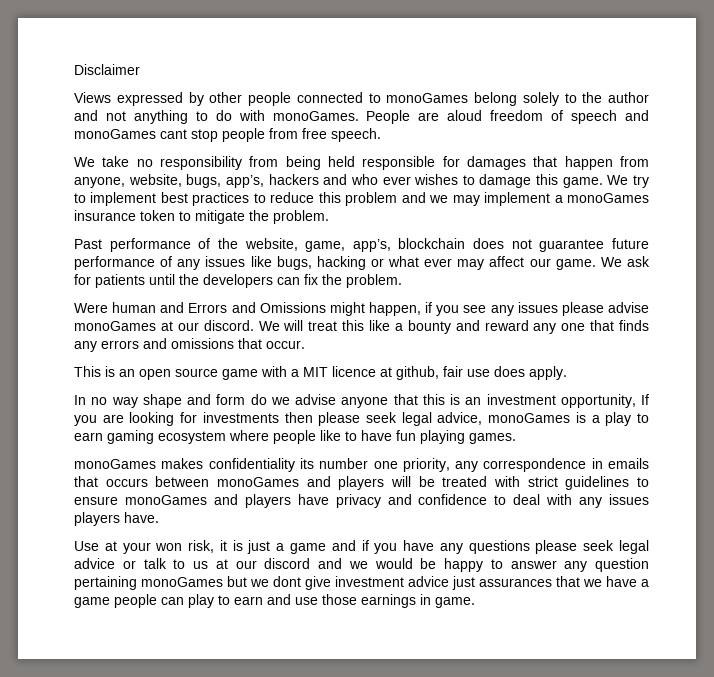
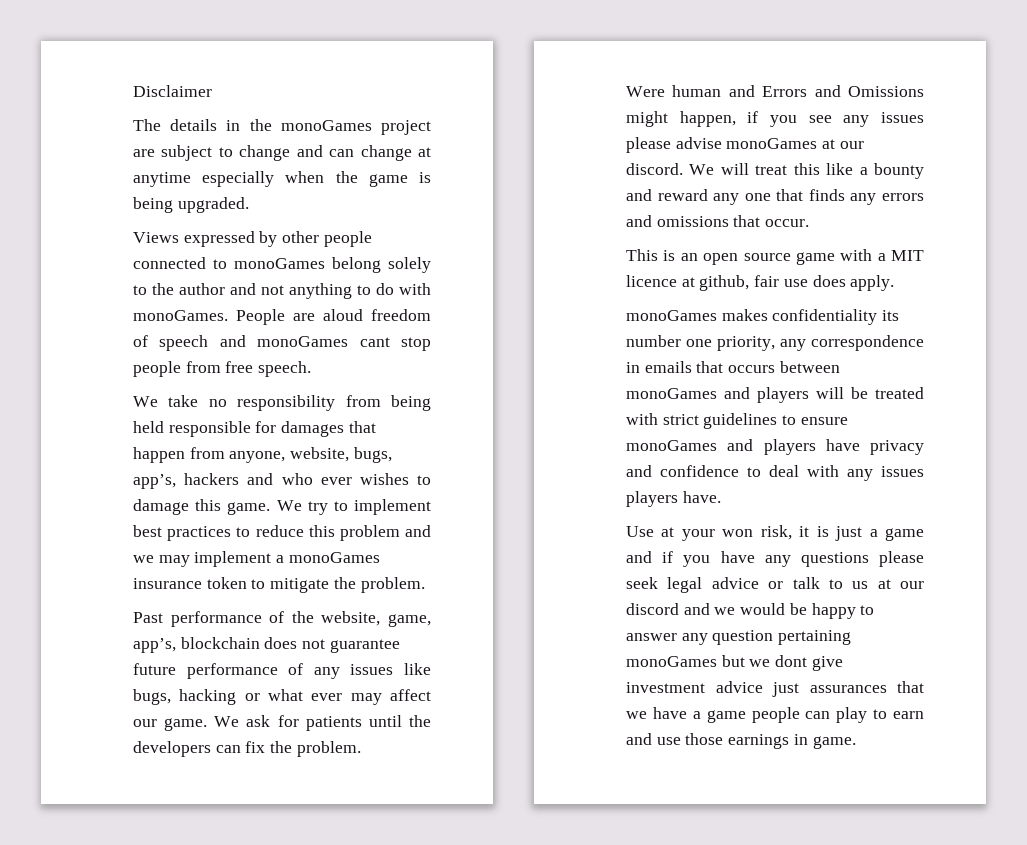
(140, 69) none -> [133,119,431,135] [133,145,432,161] [133,171,431,187] [133,197,249,213] // The details in the monoGames project are subject to change and can change at anytime especially when the game is being upgraded.
[74,394,649,408] [74,412,649,426] [74,430,516,444] // In no way shape and form do we advise anyone that this is an investment opportunity, If you are looking for investments then please seek legal advice, monoGames is a play to earn gaming ecosystem where people like to have fun playing games. -> (895, 283) none

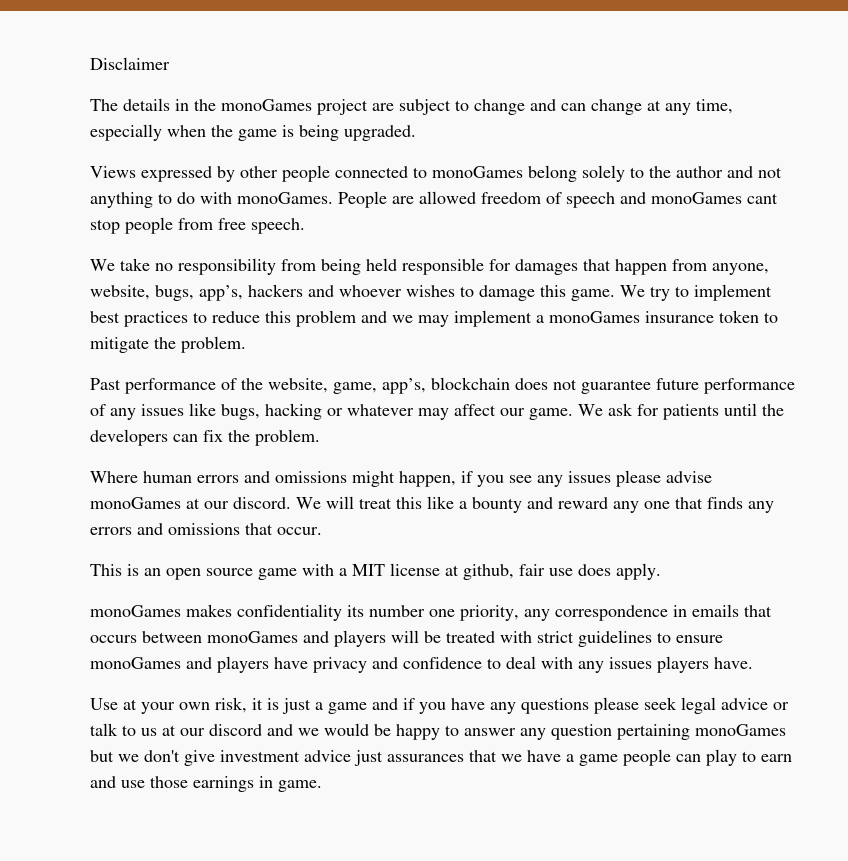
[133,172,191,187] anytime -> [665,99,733,115] any time,
[323,309,363,321] aloud -> [419,191,476,204] allowed
[281,473,352,485] who ever -> [339,285,402,297] whoever
[268,689,343,701] what ever -> [347,404,414,416] whatever
[626,85,924,97] Were human and Errors and Omissions -> [90,471,347,483] Where human errors and omissions
[626,275,677,287] licence -> [390,563,440,576] license
[722,529,754,537] won -> [179,702,210,710] own
[775,655,808,667] dont -> [144,750,180,762] don't

